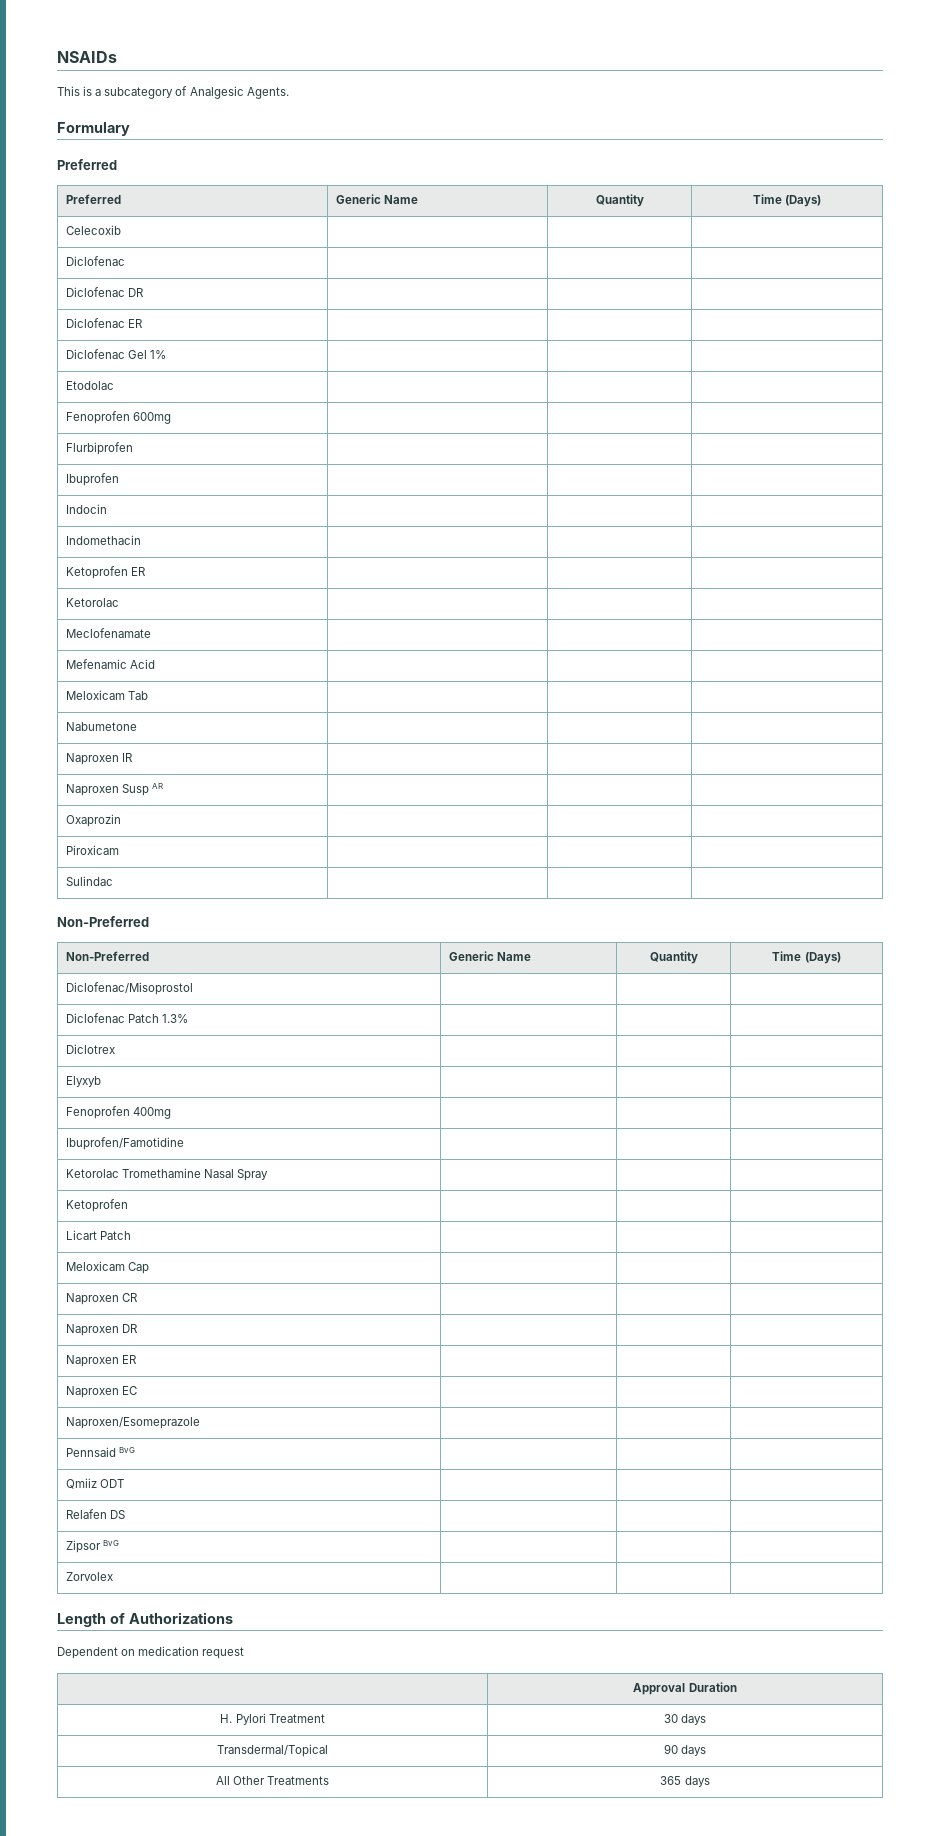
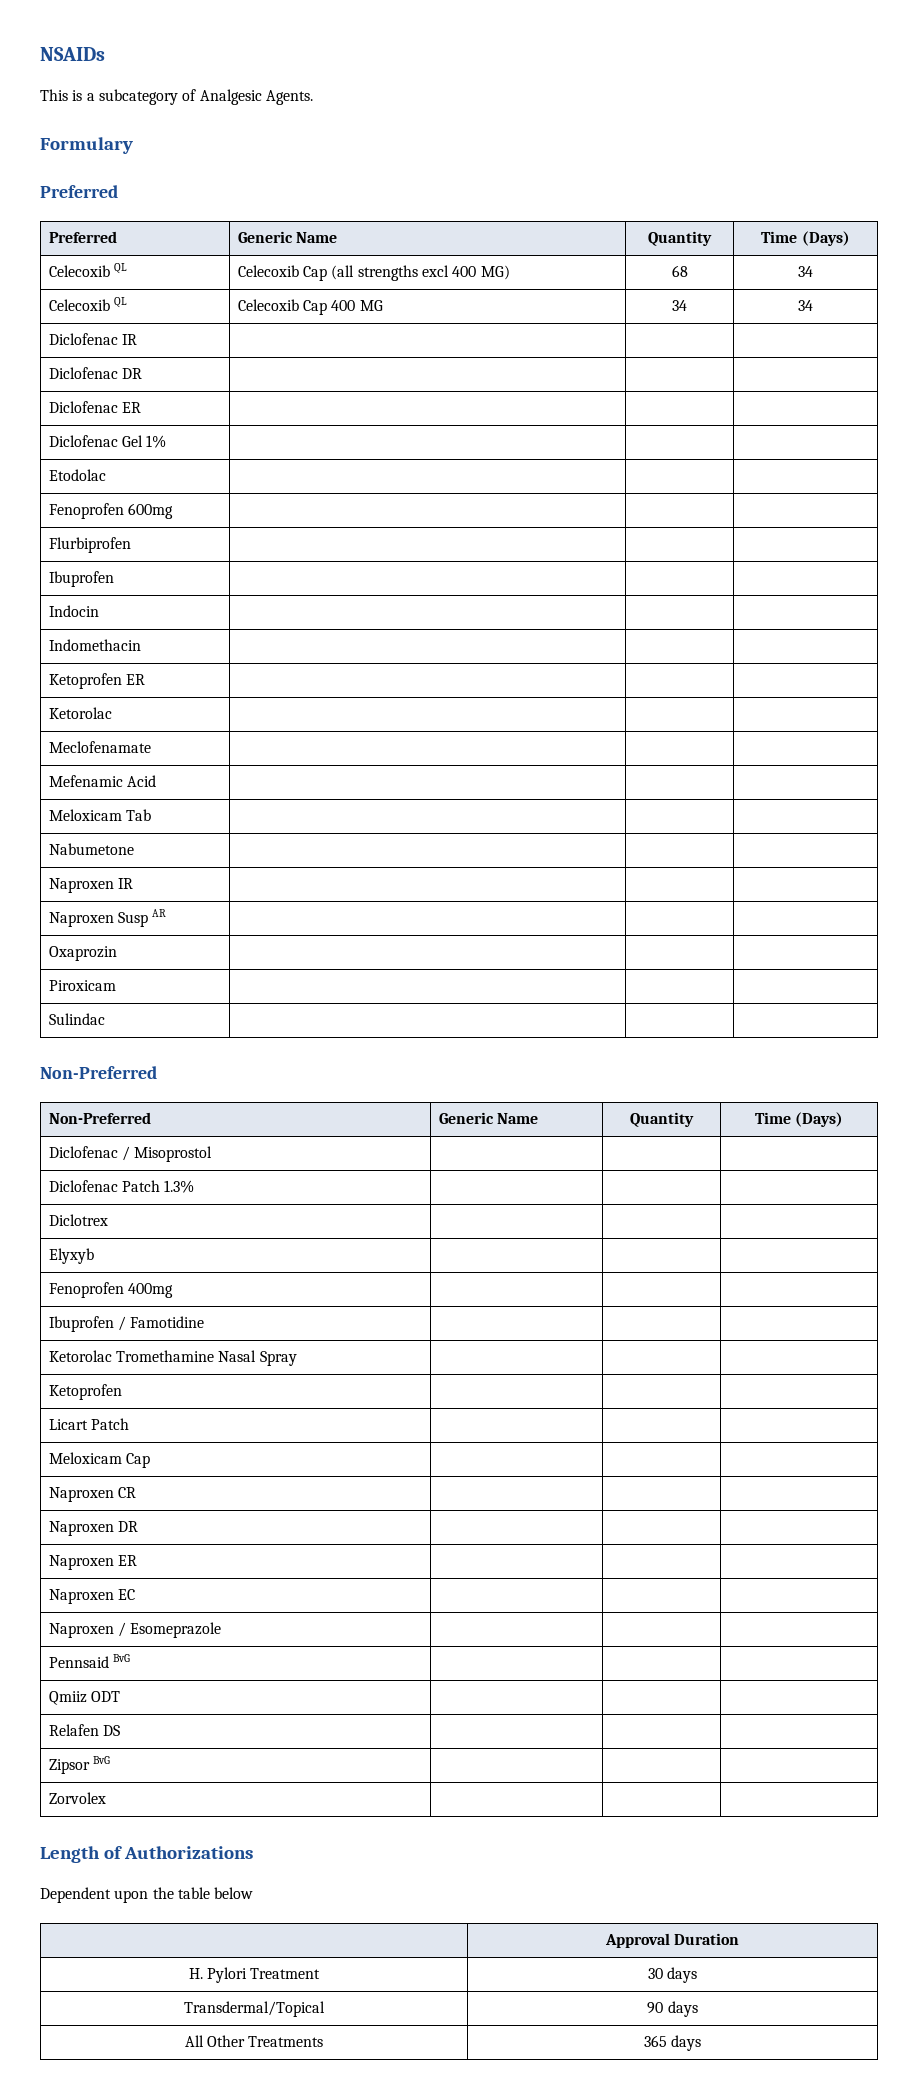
[65,256,125,266] | | | // Diclofenac -> [114,263,128,274] [237,265,510,281] [671,265,688,277] [798,266,813,277] [48,297,128,311] [237,299,383,315] [672,300,687,311] [798,300,813,311] [48,333,138,345] QL | Celecoxib Cap (all strengths excl 400 MG) | 68 | 34 // Celecoxib QL | Celecoxib Cap 400 MG | 34 | 34 // Diclofenac IR
[65,982,193,995] Diclofenac/Misoprostol -> [48,1146,213,1162] Diclofenac / Misoprostol
[65,1137,184,1150] Ibuprofen/Famotidine -> [48,1316,205,1332] Ibuprofen / Famotidine
[65,1417,200,1429] Naproxen/Esomeprazole -> [48,1622,222,1638] Naproxen / Esomeprazole
[121,1646,245,1659] on medication request -> [114,1887,254,1903] upon the table below

